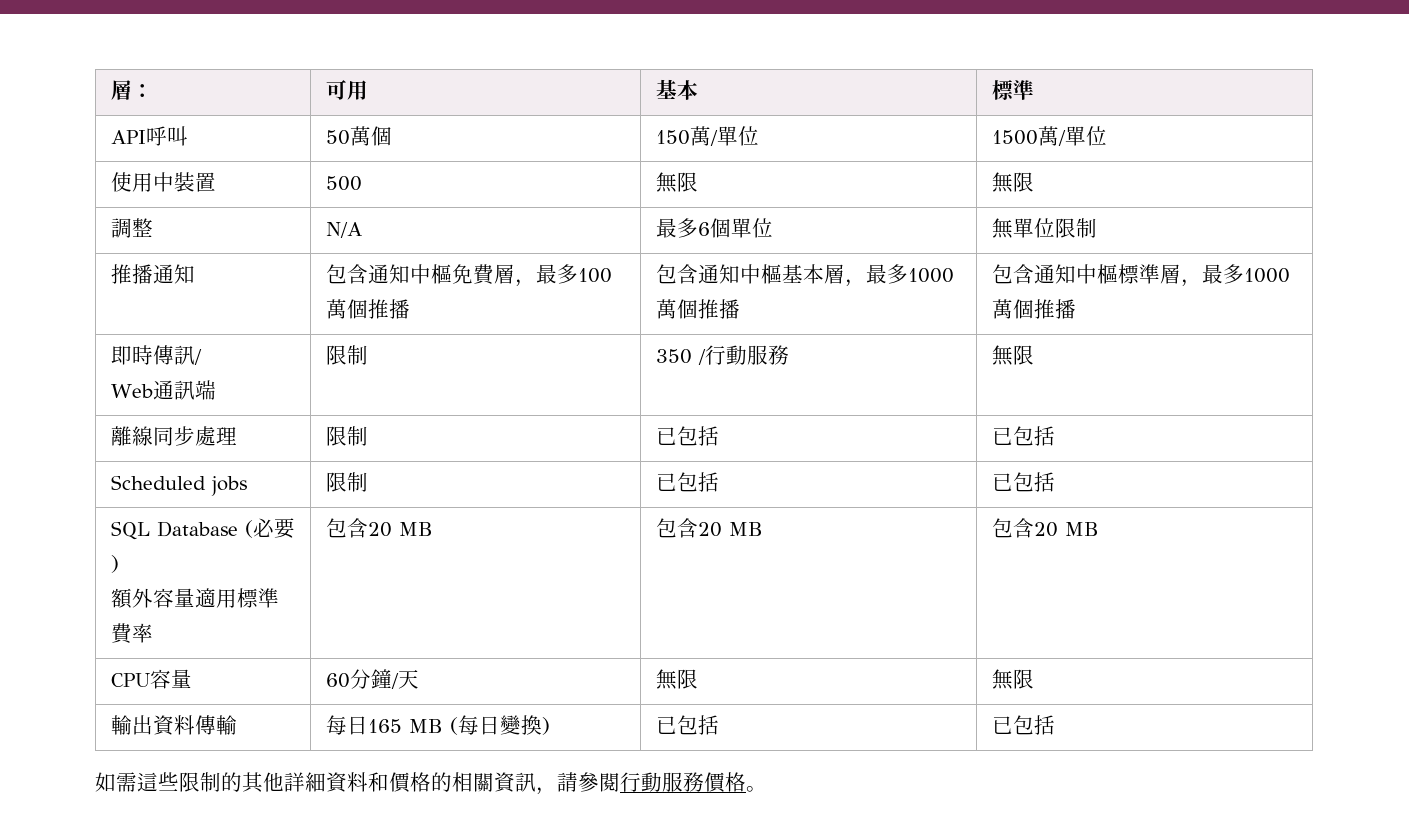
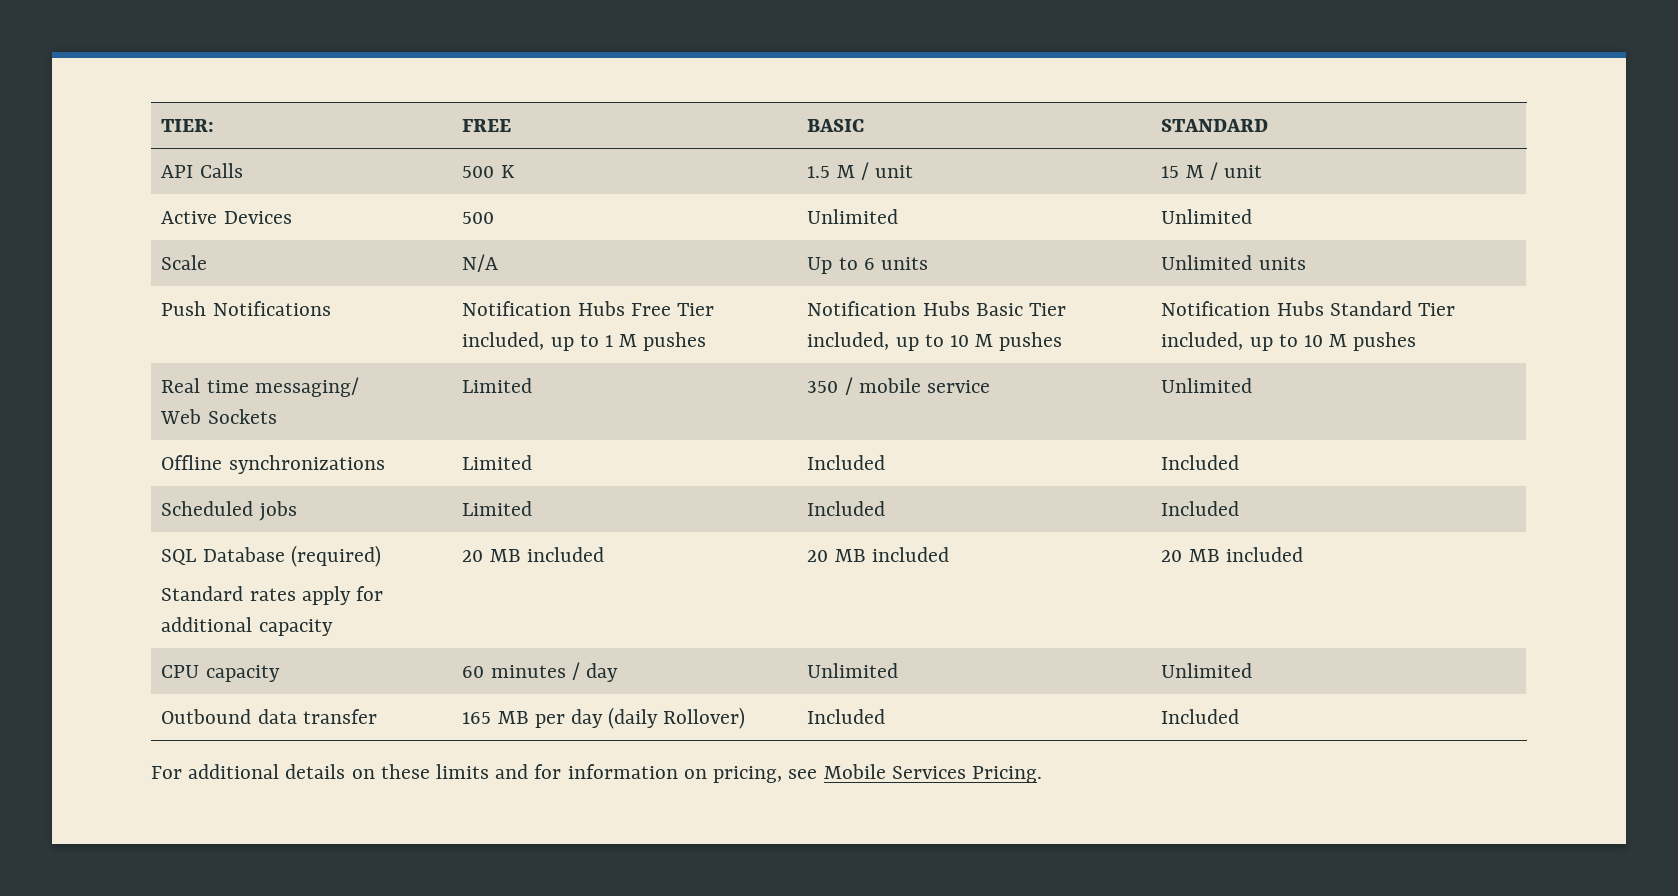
[110,80,153,100] [325,80,368,100] [655,79,698,100] [991,80,1034,100] [110,126,188,146] [325,126,392,146] [655,126,759,146] [991,126,1107,146] [110,172,216,192] [325,176,362,191] [655,172,698,193] [991,172,1034,193] [110,218,153,238] [325,222,362,238] [655,218,773,238] [991,218,1097,239] [110,264,195,284] [325,264,612,287] [325,299,410,319] [655,264,954,287] [655,299,740,319] [991,264,1290,287] [991,299,1076,319] [110,345,202,365] 層： | 可用 | 基本 | 標準 // API呼叫 | 50萬個 | 150萬/單位 | 1500萬/單位 // 使用中裝置 | 500 | 無限 | 無限 // 調整 | N/A | 最多6個單位 | 無單位限制 // 推播通知 | 包含通知中樞免費層，最多100萬個推播 | 包含通知中樞基本層，最多1000萬個推播 | 包含通知中樞標準層，最多1000萬個推播 // 即時傳訊/ -> [161,119,215,132] [462,119,512,132] [807,119,865,132] [1161,119,1269,132] [161,163,243,178] [462,165,515,178] [807,162,914,180] [1161,162,1263,180] [161,211,292,224] [462,212,495,224] [807,209,899,224] [1161,209,1253,224] [161,255,208,270] [462,254,499,272] [807,257,929,274] [1161,255,1306,270] [161,301,331,316] [462,301,715,316] [462,332,707,351] [807,301,1067,316] [807,332,1063,351] [1161,301,1456,316] [1161,332,1417,351] [161,377,359,397] TIER: | FREE | BASIC | STANDARD // API Calls | 500 K | 1.5 M / unit | 15 M / unit // Active Devices | 500 | Unlimited | Unlimited // Scale | N/A | Up to 6 units | Unlimited units // Push Notifications | Notification Hubs Free Tier included, up to 1 M pushes | Notification Hubs Basic Tier included, up to 10 M pushes | Notification Hubs Standard Tier included, up to 10 M pushes // Real time messaging/
[152,380,216,400] [325,345,368,365] 通訊端 | 限制 -> [207,409,277,424] [462,378,533,393] Sockets | Limited
[704,345,789,365] [991,345,1034,366] [110,426,237,446] [325,426,368,446] [655,426,719,446] [991,426,1055,446] [110,475,247,496] [325,472,368,492] [655,472,719,492] [991,472,1055,492] [110,518,295,540] [110,555,119,573] [110,588,279,609] [110,623,153,644] [325,518,433,538] [655,518,763,538] [991,518,1099,538] 行動服務 | 無限 // 離線同步處理 | 限制 | 已包括 | 已包括 // Scheduled jobs | 限制 | 已包括 | 已包括 // SQL Database (必要) // 額外容量適用標準費率 | 包含20 MB | 包含20 MB | 包含20 MB -> [858,378,991,393] [1161,378,1253,393] [161,455,385,474] [462,455,533,470] [807,455,886,470] [1161,455,1240,470] [161,501,297,521] [462,501,533,516] [807,501,886,516] [1161,501,1240,516] [161,545,381,567] [161,586,384,605] [161,617,333,636] [462,547,604,562] [807,547,949,562] [1161,547,1303,562] mobile service | Unlimited // Offline synchronizations | Limited | Included | Included // Scheduled jobs | Limited | Included | Included // SQL Database (required) // Standard rates apply for additional capacity | 20 MB included | 20 MB included | 20 MB included
[149,669,192,689] 容量 -> [205,665,280,682] capacity
[349,669,419,689] [655,669,698,690] [991,669,1034,690] [110,715,237,736] [325,715,550,735] [655,715,719,735] [991,715,1055,735] [95,772,767,795] 分鐘/天 | 無限 | 無限 // 輸出資料傳輸 | 每日165 MB (每日變換) | 已包括 | 已包括 // 如需這些限制的其他詳細資料和價格的相關資訊，請參閱行動服務價格。 -> [490,662,619,682] [807,663,899,678] [1161,663,1253,678] [161,709,377,724] [462,707,746,729] [807,709,886,724] [1161,709,1240,724] [151,764,1042,783] minutes / day | Unlimited | Unlimited // Outbound data transfer | 165 MB per day (daily Rollover) | Included | Included // For additional details on these limits and for information on pricing, see Mobile Services Pricing.

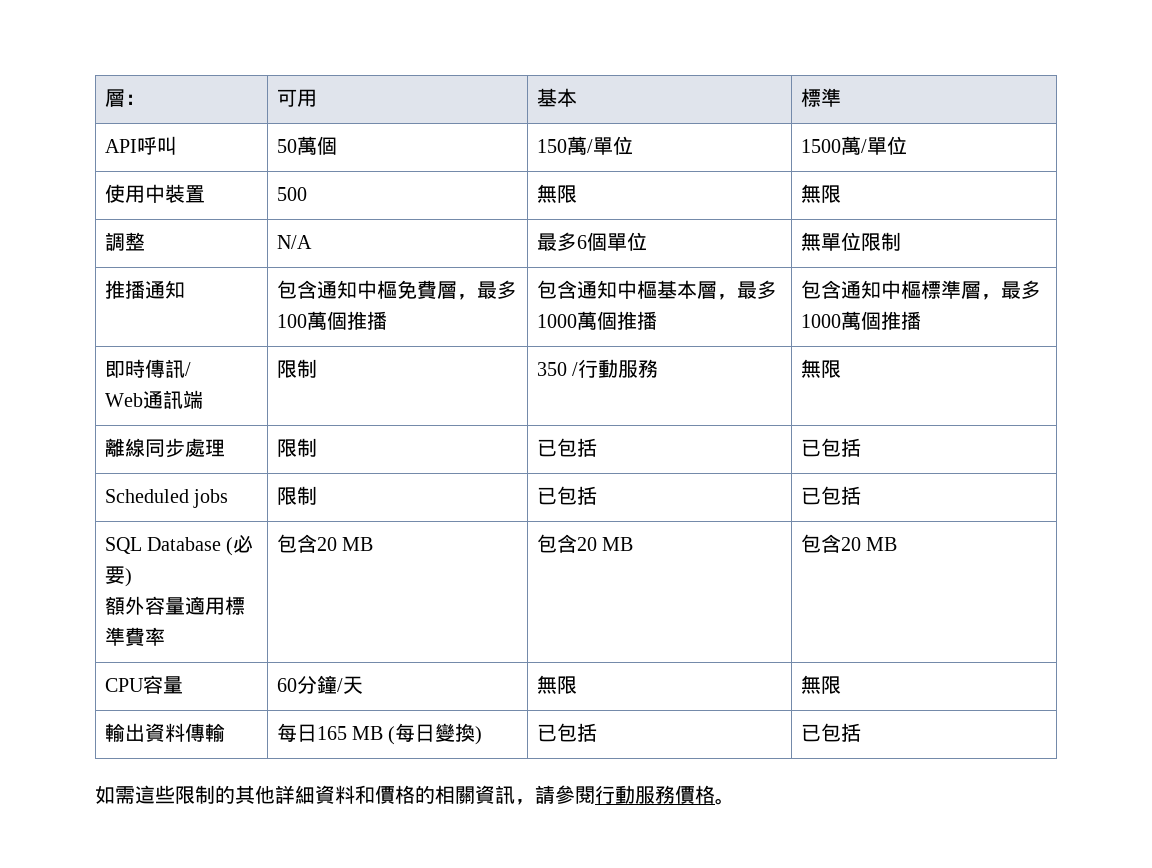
[161,119,215,132] [462,119,512,132] [807,119,865,132] [1161,119,1269,132] [161,163,243,178] [462,165,515,178] [807,162,914,180] [1161,162,1263,180] [161,211,292,224] [462,212,495,224] [807,209,899,224] [1161,209,1253,224] [161,255,208,270] [462,254,499,272] [807,257,929,274] [1161,255,1306,270] [161,301,331,316] [462,301,715,316] [462,332,707,351] [807,301,1067,316] [807,332,1063,351] [1161,301,1456,316] [1161,332,1417,351] [161,377,359,397] TIER: | FREE | BASIC | STANDARD // API Calls | 500 K | 1.5 M / unit | 15 M / unit // Active Devices | 500 | Unlimited | Unlimited // Scale | N/A | Up to 6 units | Unlimited units // Push Notifications | Notification Hubs Free Tier included, up to 1 M pushes | Notification Hubs Basic Tier included, up to 10 M pushes | Notification Hubs Standard Tier included, up to 10 M pushes // Real time messaging/ -> [104,89,145,107] [276,89,317,107] [536,88,577,107] [800,88,841,107] [104,136,177,155] [276,136,337,155] [536,136,633,155] [800,136,907,155] [104,184,205,203] [276,187,307,201] [536,184,577,203] [800,184,841,203] [104,232,145,251] [276,235,312,249] [536,232,647,251] [800,232,901,251] [104,280,185,299] [276,280,517,300] [276,311,387,330] [536,280,777,300] [536,311,657,330] [800,280,1041,300] [800,311,921,330] [104,359,191,378] 層： | 可用 | 基本 | 標準 // API呼叫 | 50萬個 | 150萬/單位 | 1500萬/單位 // 使用中裝置 | 500 | 無限 | 無限 // 調整 | N/A | 最多6個單位 | 無單位限制 // 推播通知 | 包含通知中樞免費層，最多100萬個推播 | 包含通知中樞基本層，最多1000萬個推播 | 包含通知中樞標準層，最多1000萬個推播 // 即時傳訊/
[207,409,277,424] [462,378,533,393] Sockets | Limited -> [142,390,203,409] [276,359,317,378] 通訊端 | 限制
[858,378,991,393] [1161,378,1253,393] [161,455,385,474] [462,455,533,470] [807,455,886,470] [1161,455,1240,470] [161,501,297,521] [462,501,533,516] [807,501,886,516] [1161,501,1240,516] [161,545,381,567] [161,586,384,605] [161,617,333,636] [462,547,604,562] [807,547,949,562] [1161,547,1303,562] mobile service | Unlimited // Offline synchronizations | Limited | Included | Included // Scheduled jobs | Limited | Included | Included // SQL Database (required) // Standard rates apply for additional capacity | 20 MB included | 20 MB included | 20 MB included -> [577,359,658,378] [800,359,841,378] [104,438,225,458] [276,438,317,457] [536,438,597,457] [800,438,861,457] [104,489,228,508] [276,486,317,505] [536,486,597,505] [800,486,861,505] [104,535,254,556] [104,566,132,587] [104,596,245,615] [104,627,165,646] [276,534,373,553] [536,534,633,553] [800,534,897,553] 行動服務 | 無限 // 離線同步處理 | 限制 | 已包括 | 已包括 // Scheduled jobs | 限制 | 已包括 | 已包括 // SQL Database (必要) // 額外容量適用標準費率 | 包含20 MB | 包含20 MB | 包含20 MB
[205,665,280,682] capacity -> [142,675,183,694] 容量
[490,662,619,682] [807,663,899,678] [1161,663,1253,678] [161,709,377,724] [462,707,746,729] [807,709,886,724] [1161,709,1240,724] [151,764,1042,783] minutes / day | Unlimited | Unlimited // Outbound data transfer | 165 MB per day (daily Rollover) | Included | Included // For additional details on these limits and for information on pricing, see Mobile Services Pricing. -> [296,675,363,694] [536,675,577,694] [800,675,841,694] [104,723,225,742] [276,723,483,745] [536,723,597,742] [800,723,861,742] [95,785,735,805] 分鐘/天 | 無限 | 無限 // 輸出資料傳輸 | 每日165 MB (每日變換) | 已包括 | 已包括 // 如需這些限制的其他詳細資料和價格的相關資訊，請參閱行動服務價格。

